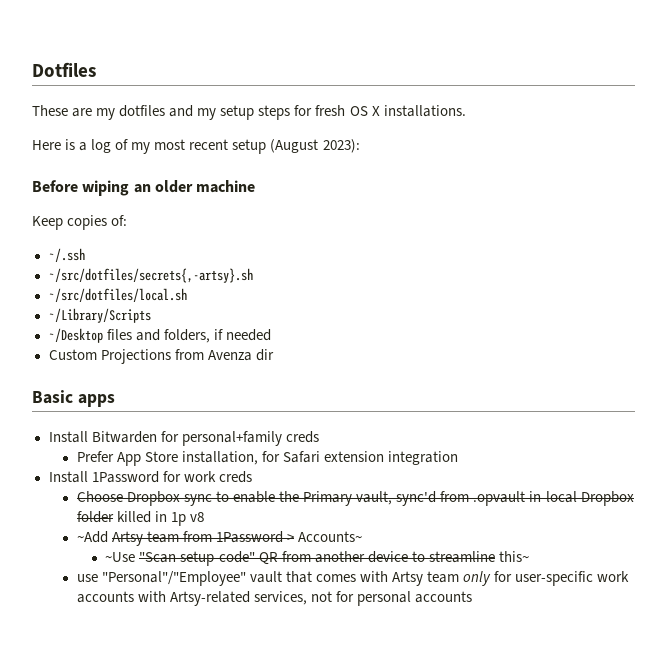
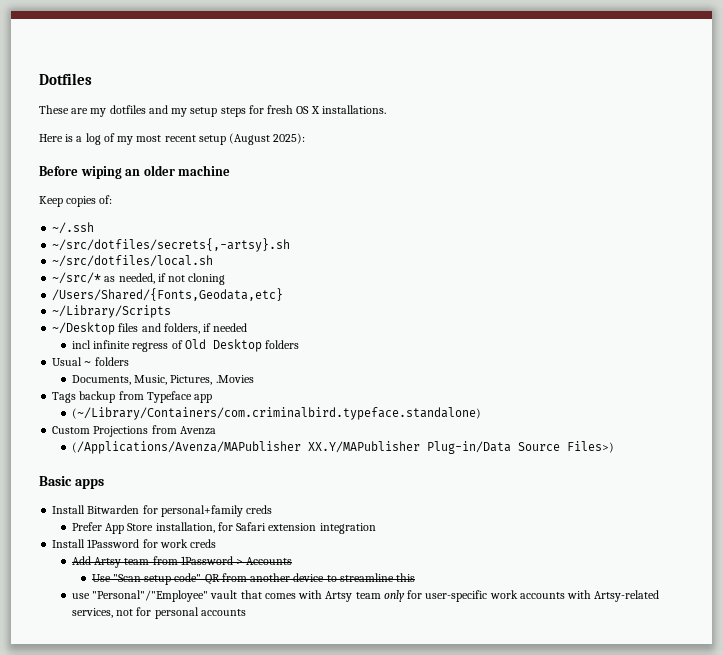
[322,139,360,153] 2023): -> [273,133,306,144] 2025):
(187, 295) none -> [52,272,226,285] [52,288,284,301] // ~/src/* as needed, if not cloning // /Users/Shared/{Fonts,Geodata,etc}
(271, 335) none -> [71,339,300,352] [52,357,129,366] [71,375,254,385] [52,391,213,403] [71,407,481,420] // incl infinite regress of Old Desktop folders // Usual ~ folders // Documents, Music, Pictures, .Movies // Tags backup from Typeface app // (~/Library/Containers/com.criminalbird.typeface.standalone)
[255,349,274,361] dir -> [71,441,614,454] // (/Applications/Avenza/MAPublisher XX.Y/MAPublisher Plug-in/Data Source Files>)
[76,491,634,506] [76,511,205,526] [76,531,108,543] Choose Dropbox sync to enable the Primary vault, sync'd from .opvault in local Dropbox folder killed in 1p v8 // ~Add -> [71,556,91,565] Add
[298,531,363,542] [105,552,136,562] Accounts~ // ~Use -> [246,557,293,565] [91,574,111,582] Accounts // Use
[498,551,529,562] this~ -> [396,573,416,582] this

